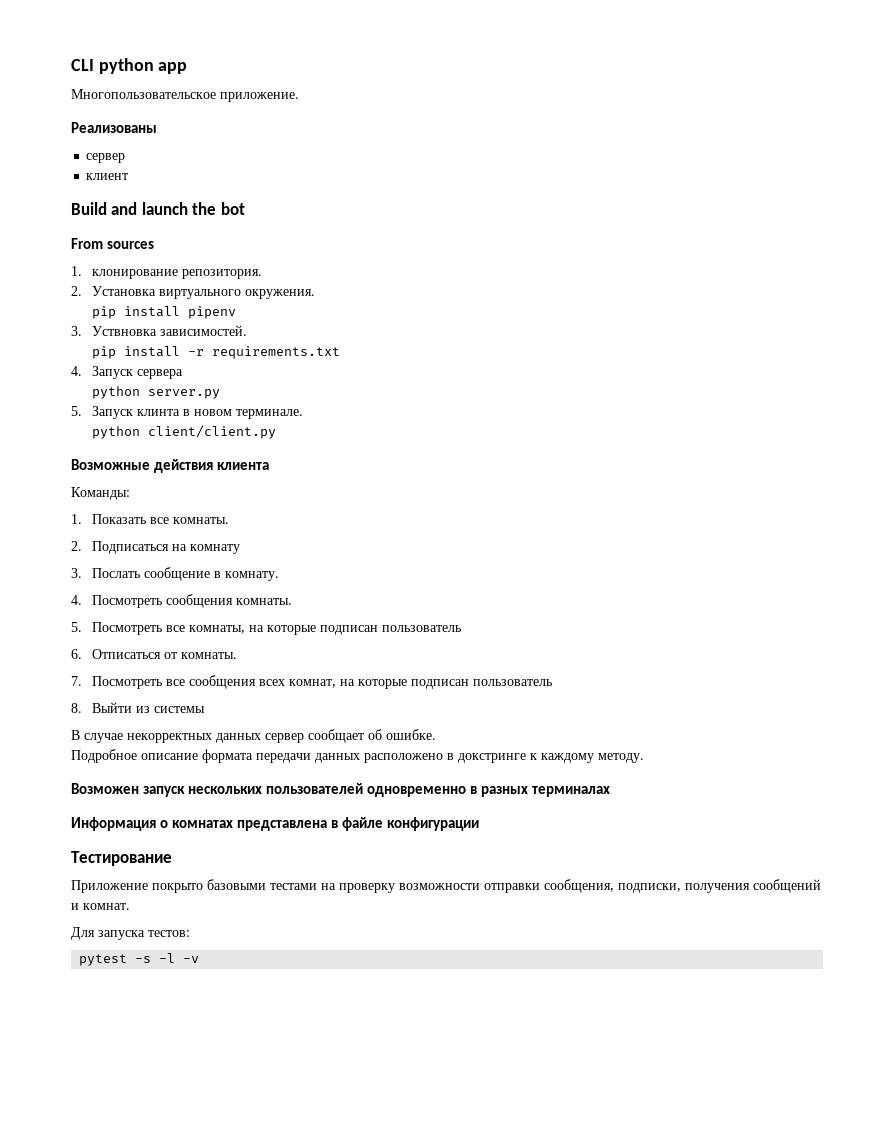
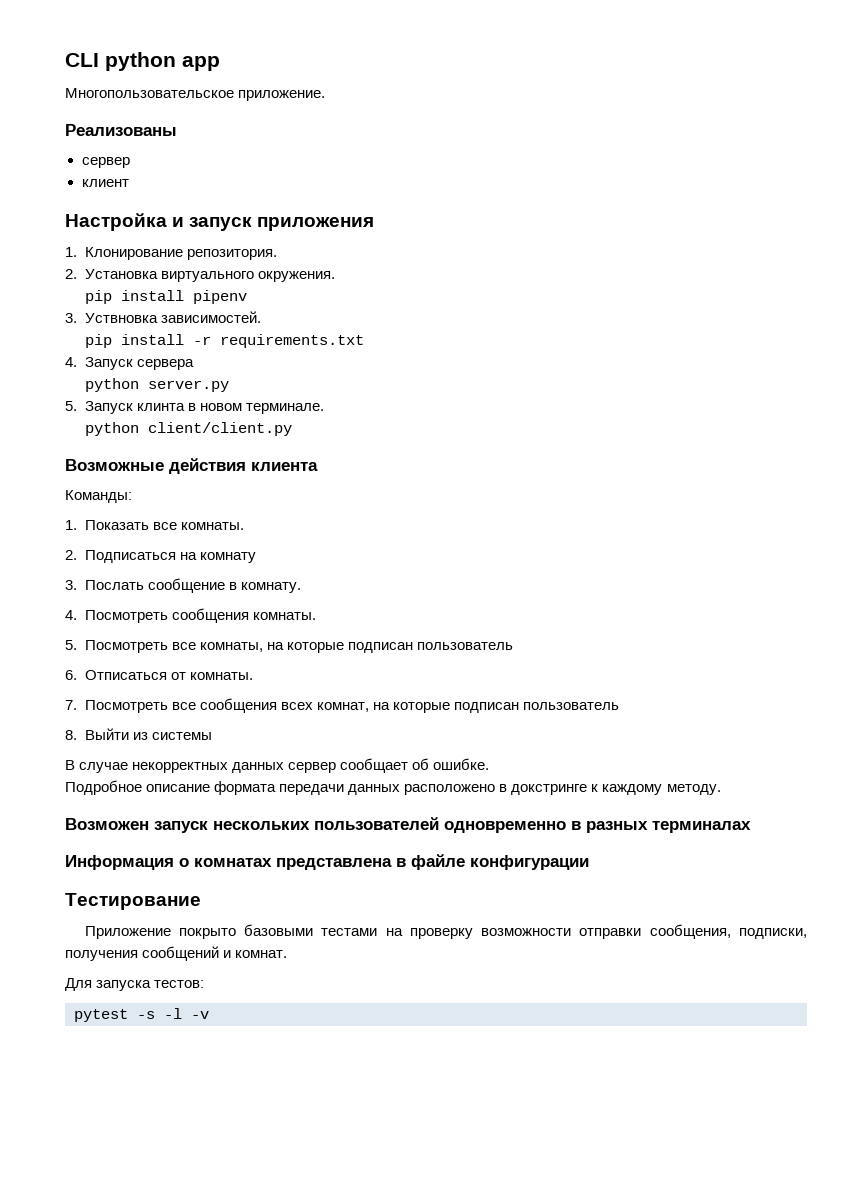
[71,202,245,215] [71,238,155,249] [71,266,179,279] Build and launch the bot // From sources // 1. клонирование -> [65,213,375,231] [65,247,183,260] Настройка и запуск приложения // 1. Клонирование

